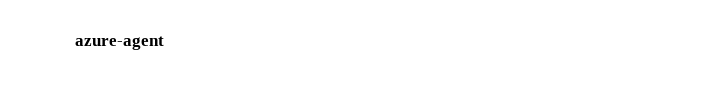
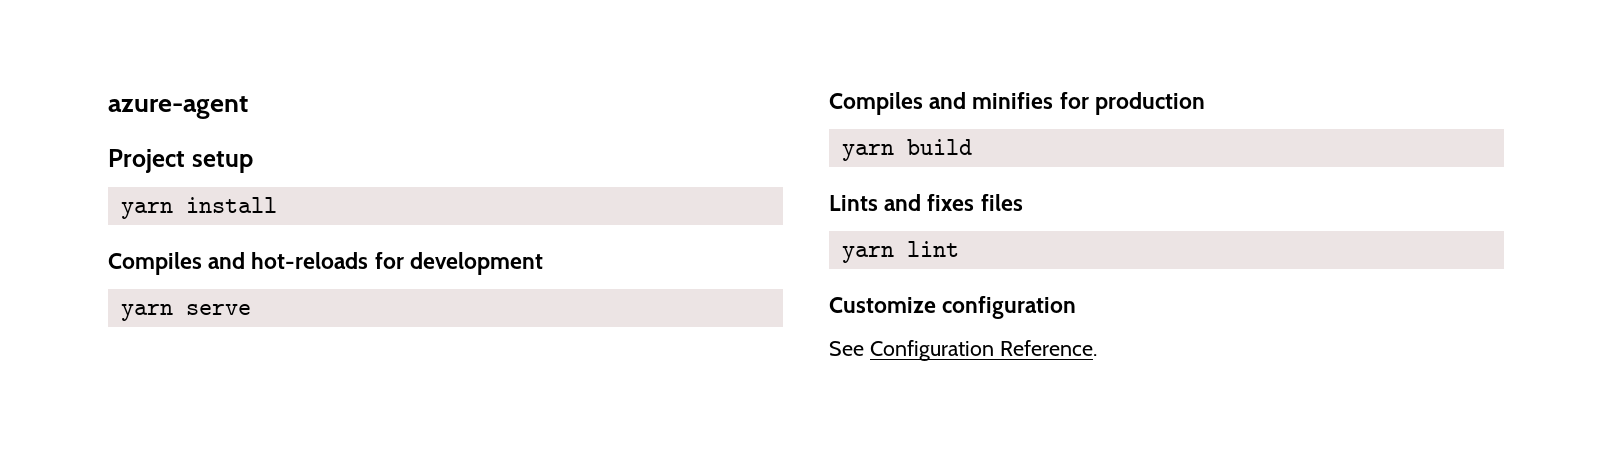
(164, 43) none -> [108,149,253,173] [120,197,277,219] [108,252,543,275] [120,304,251,321] [829,92,1205,115] [841,139,972,161] [829,194,1023,211] [841,241,959,263] [829,296,1077,319] [829,340,1097,361] // Project setup // yarn install // Compiles and hot-reloads for development // yarn serve // Compiles and minifies for production // yarn build // Lints and fixes files // yarn lint // Customize configuration // See Configuration Reference.

